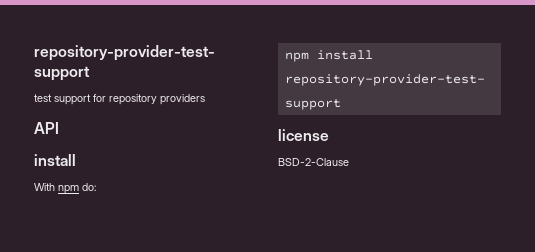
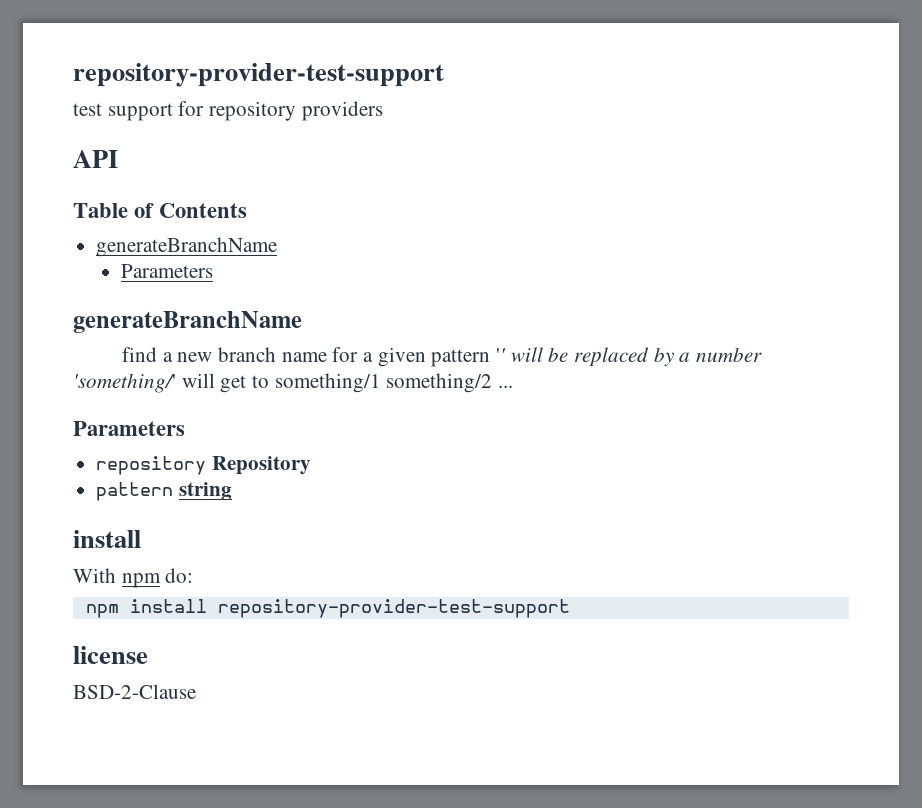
(59, 128) none -> [73,203,248,218] [96,237,278,257] [121,264,214,278] [73,311,302,333] [122,347,763,367] [73,373,514,393] [73,421,185,436] [96,456,311,475] [96,482,232,501] // Table of Contents // generateBranchName // Parameters // generateBranchName // find a new branch name for a given pattern '' will be replaced by a number 'something/' will get to something/1 something/2 ... // Parameters // repository Repository // pattern string

